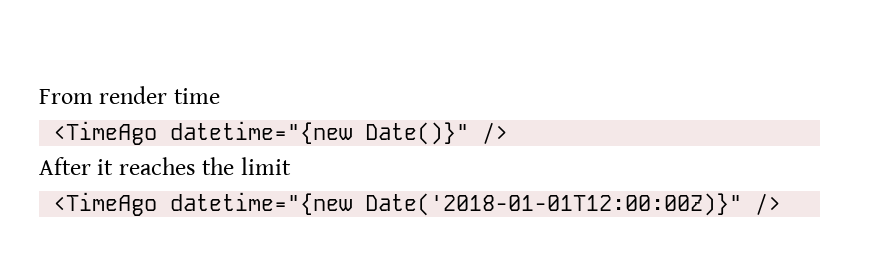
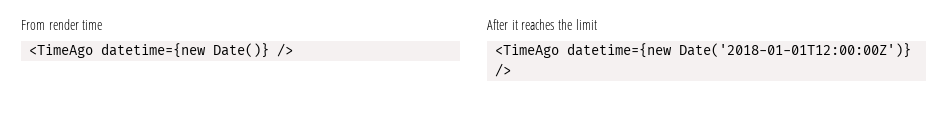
[170,121,470,145] datetime="{new Date()}" -> [101,43,270,58] datetime={new Date()}
[170,192,743,216] datetime="{new Date('2018-01-01T12:00:00Z)}" -> [567,43,912,58] datetime={new Date('2018-01-01T12:00:00Z')}

